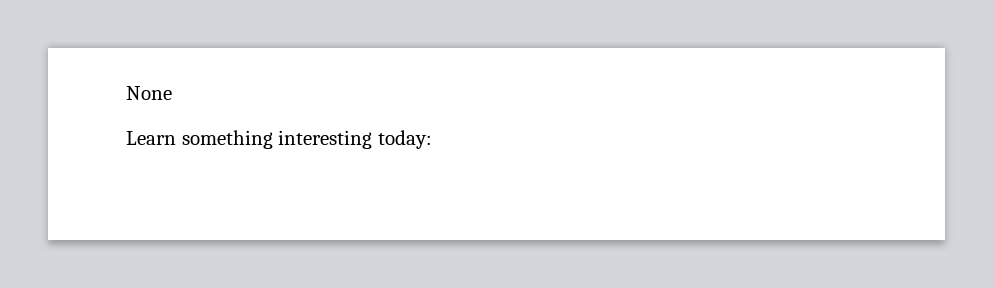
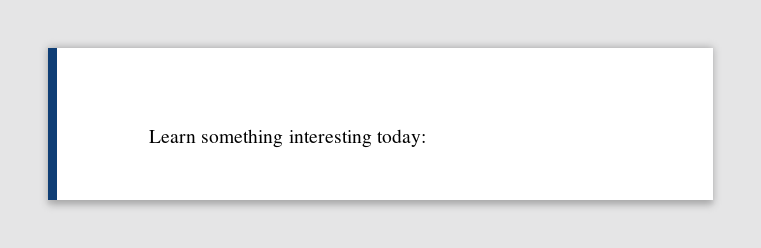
[126,86,172,100] None // -> (149, 136) none

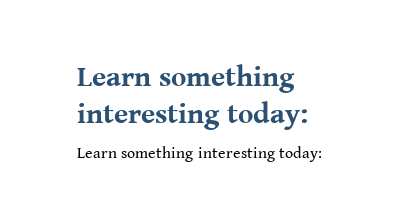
[149,129,426,148] Learn something interesting today: -> [77,64,295,93] [77,101,308,130] [77,146,322,162] Learn something interesting today: // Learn something interesting today:

